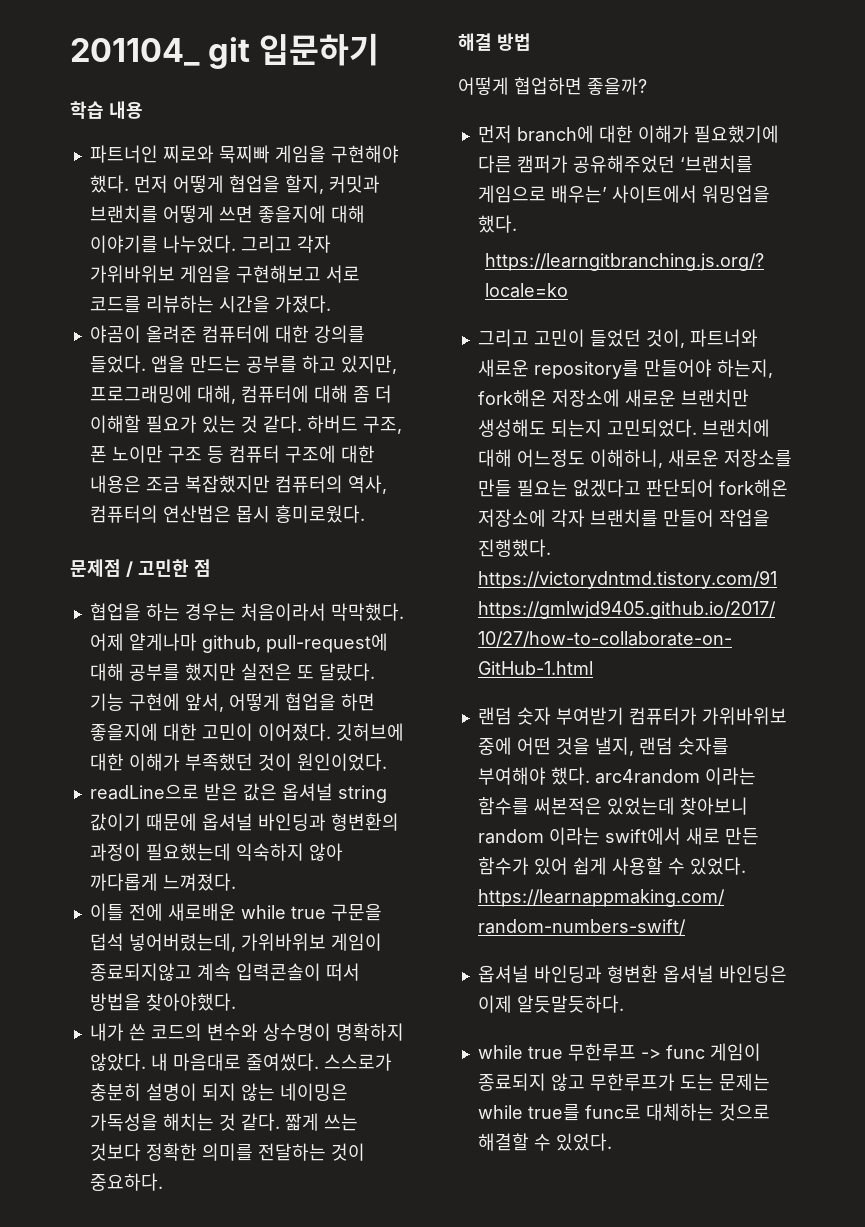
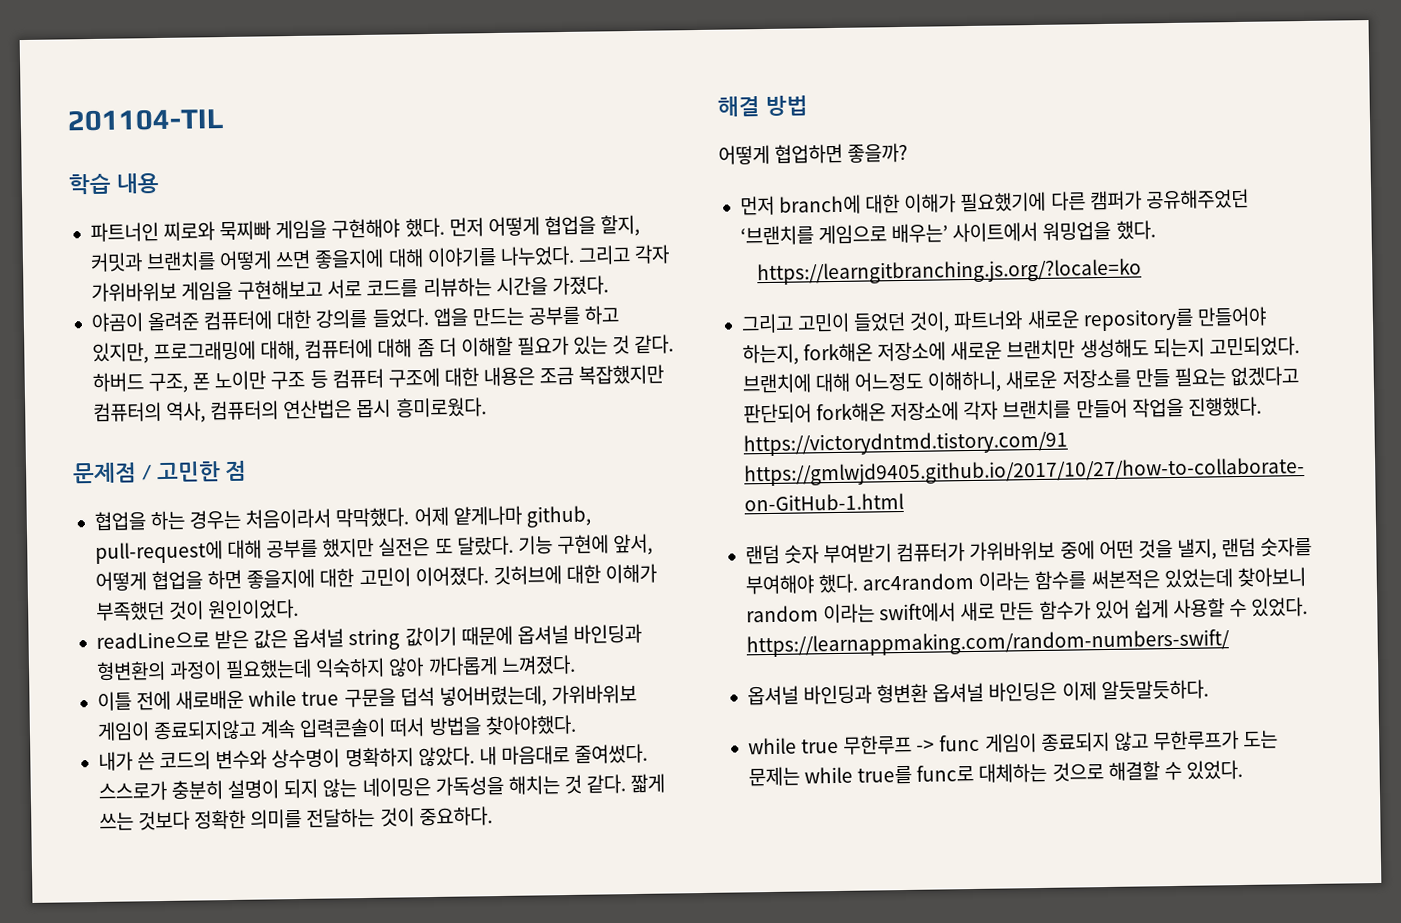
[70,33,379,69] 201104_ git 입문하기 -> [67,108,225,132] 201104-TIL

